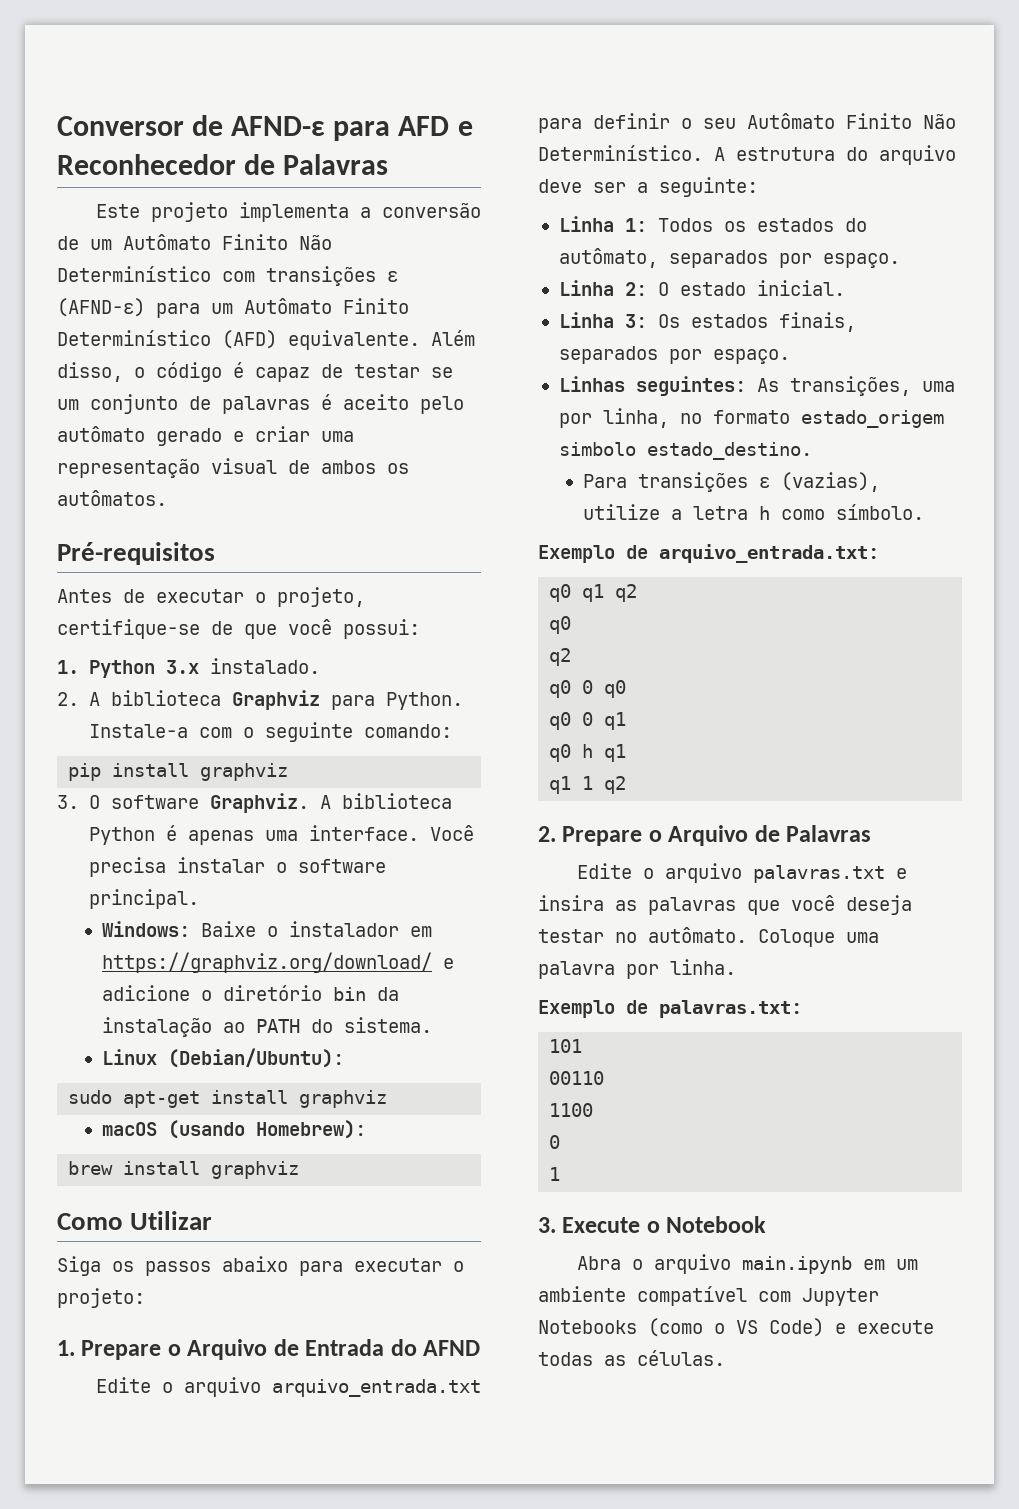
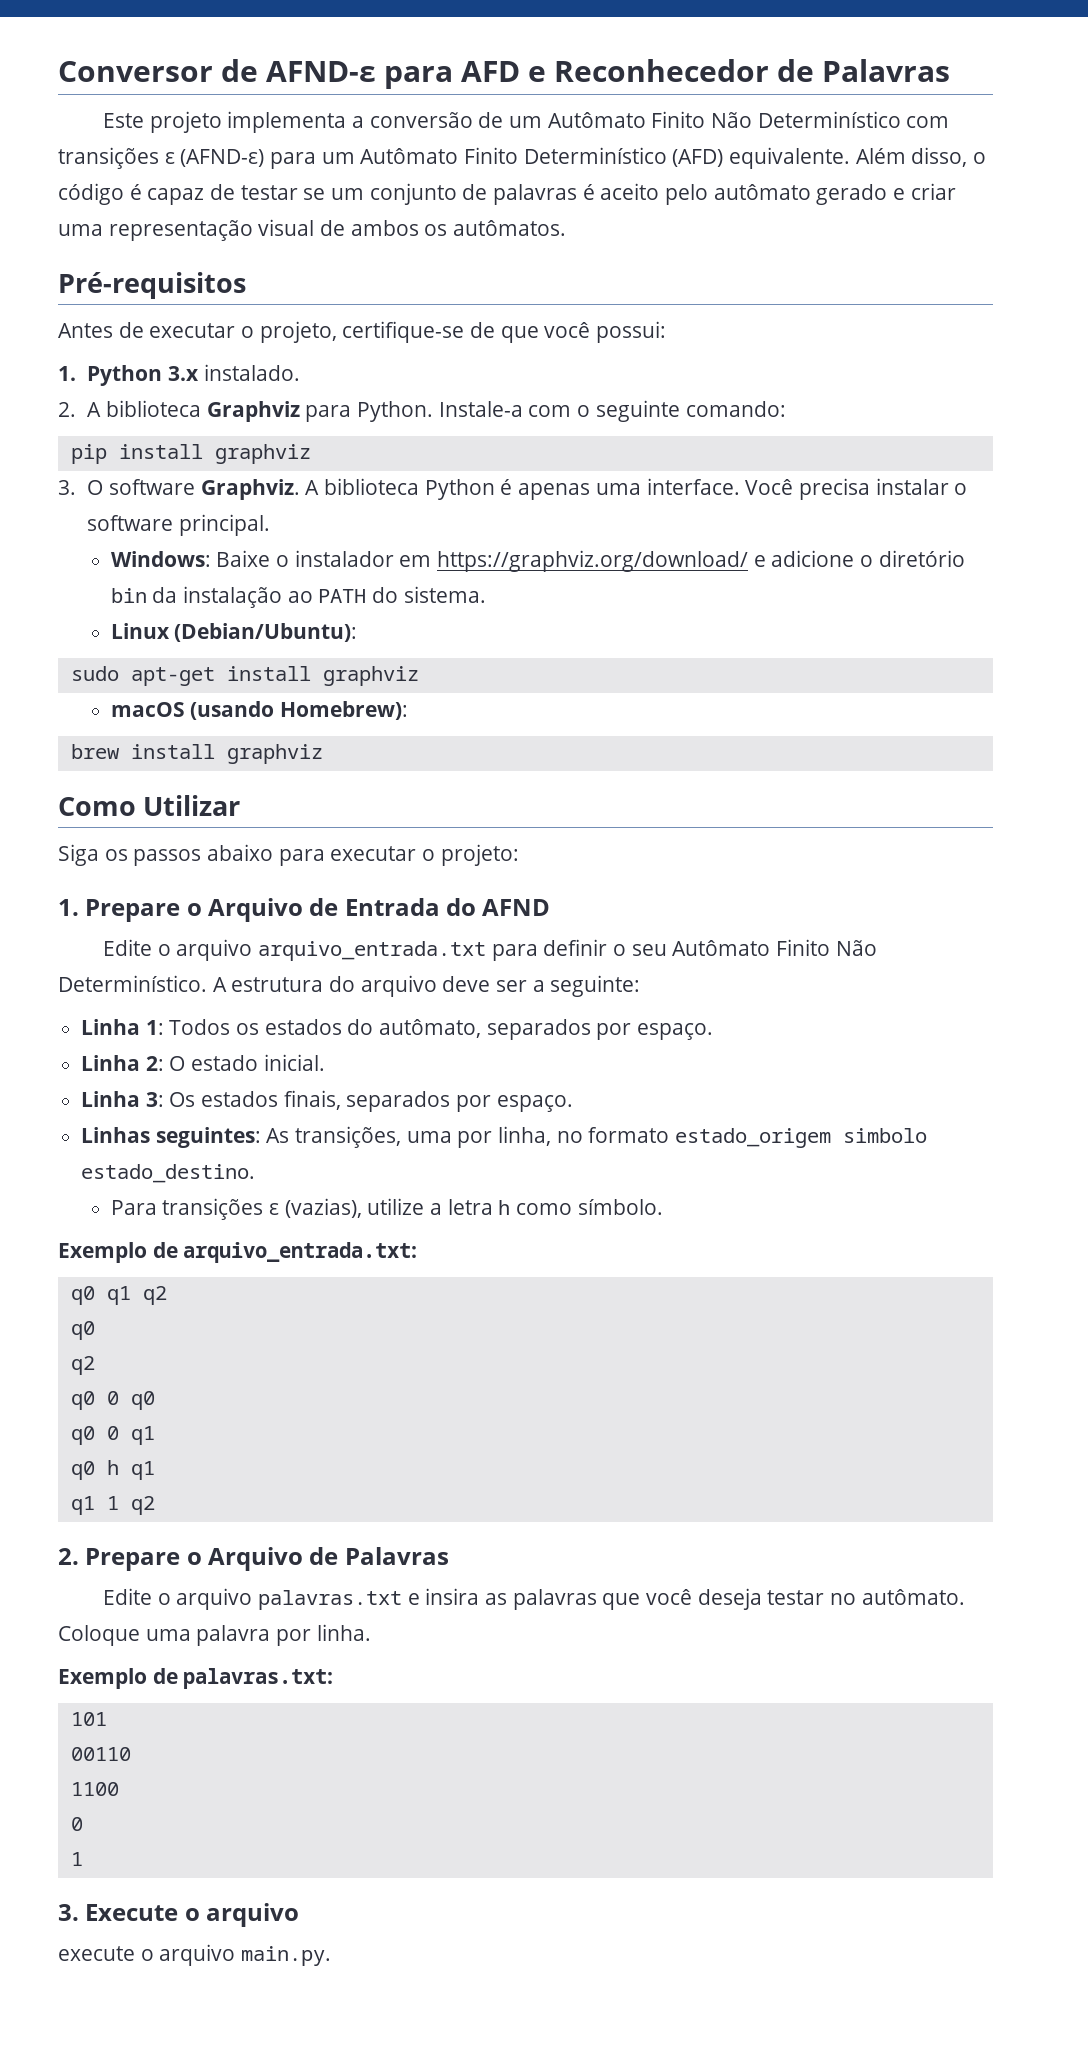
[666,1216,767,1233] [576,1254,918,1274] [538,1286,879,1306] [538,1318,934,1337] [538,1350,725,1366] Notebook // Abra o arquivo main.ipynb em um ambiente compatível com Jupyter Notebooks (como o VS Code) e execute todas as células. -> [206,1903,300,1927] [58,1944,332,1966] arquivo // execute o arquivo main.py.

